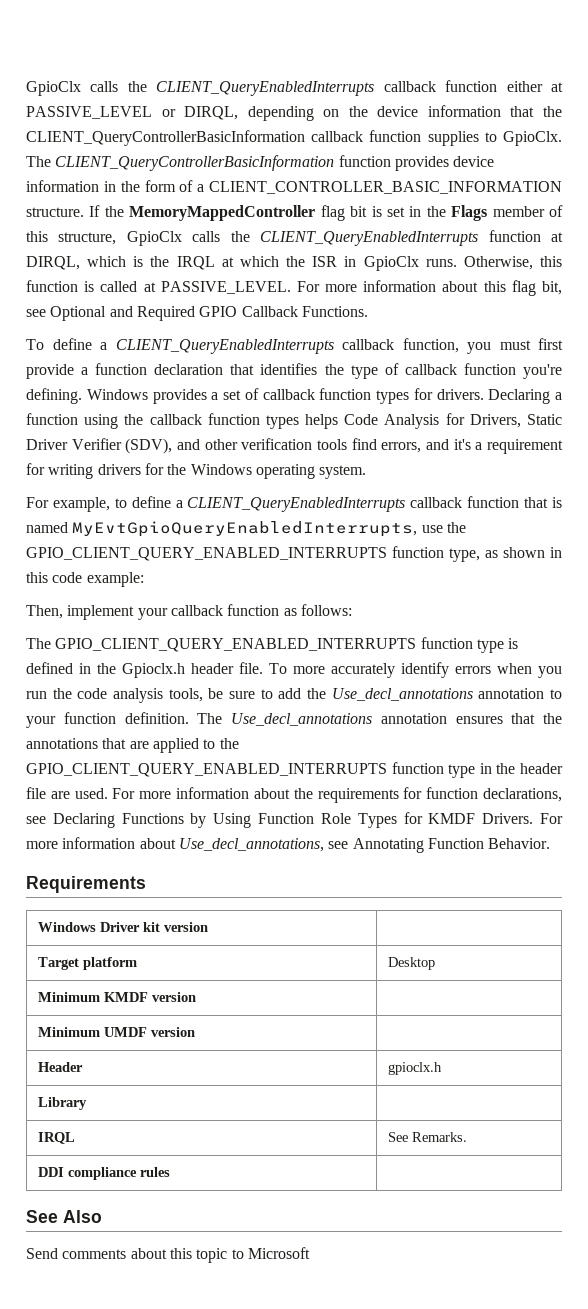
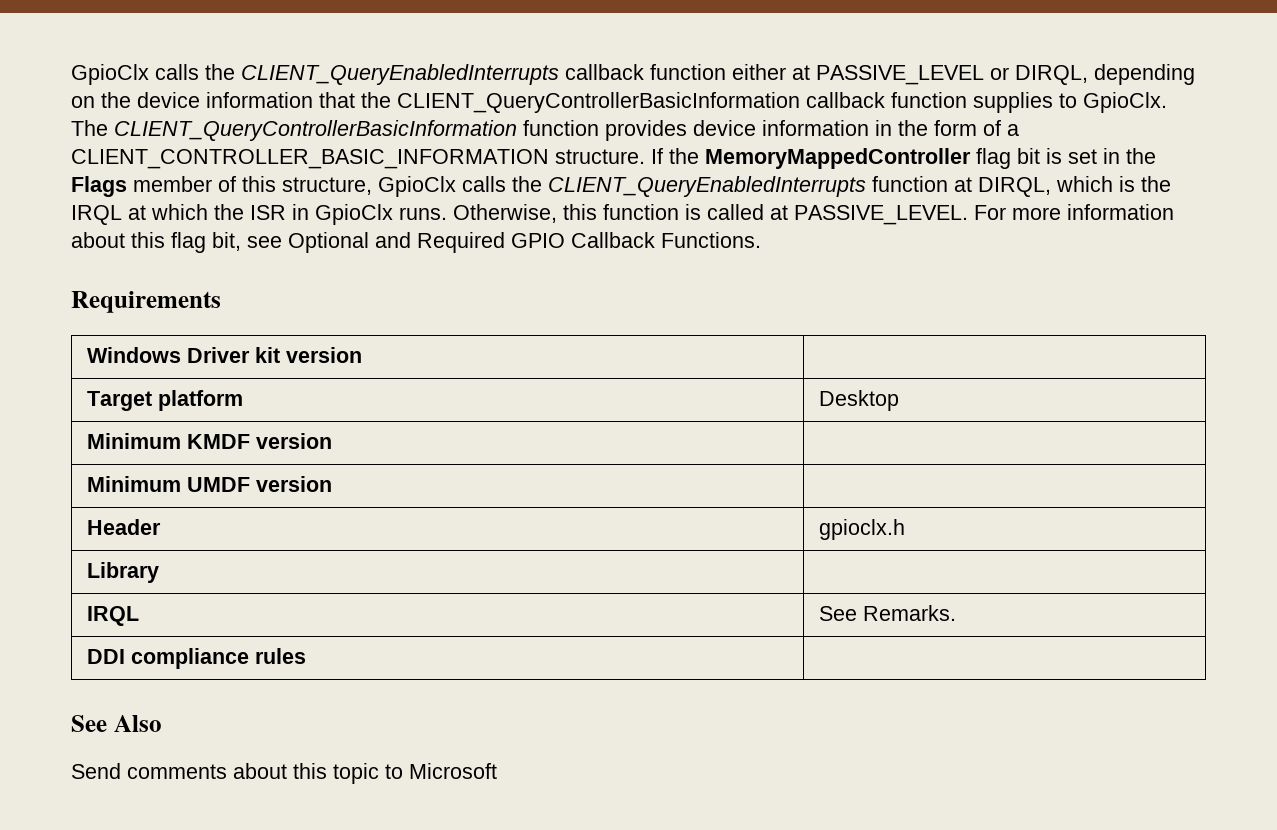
[26,338,563,354] [26,363,563,379] [26,388,562,404] [26,413,562,429] [26,438,563,454] [26,463,367,479] [26,496,563,512] [26,521,466,537] [26,546,562,562] [26,572,144,587] [26,604,352,620] [26,637,519,653] [26,662,562,678] [26,688,562,703] [26,712,562,728] [26,738,239,753] [26,762,564,778] [26,787,562,803] [26,812,563,828] [26,837,551,853] // To define a CLIENT_QueryEnabledInterrupts callback function, you must first provide a function declaration that identifies the type of callback function you're defining. Windows provides a set of callback function types for drivers. Declaring a function using the callback function types helps Code Analysis for Drivers, Static Driver Verifier (SDV), and other verification tools find errors, and it's a requirement for writing drivers for the Windows operating system. // For example, to define a CLIENT_QueryEnabledInterrupts callback function that is named MyEvtGpioQueryEnabledInterrupts, use the GPIO_CLIENT_QUERY_ENABLED_INTERRUPTS function type, as shown in this code example: // Then, implement your callback function as follows: // The GPIO_CLIENT_QUERY_ENABLED_INTERRUPTS function type is defined in the Gpioclx.h header file. To more accurately identify errors when you run the code analysis tools, be sure to add the Use_decl_annotations annotation to your function definition. The Use_decl_annotations annotation ensures that the annotations that are applied to the GPIO_CLIENT_QUERY_ENABLED_INTERRUPTS function type in the header file are used. For more information about the requirements for function declarations, see Declaring Functions by Using Function Role Types for KMDF Drivers. For more information about Use_decl_annotations, see Annotating Function Behavior. -> (761, 240) none

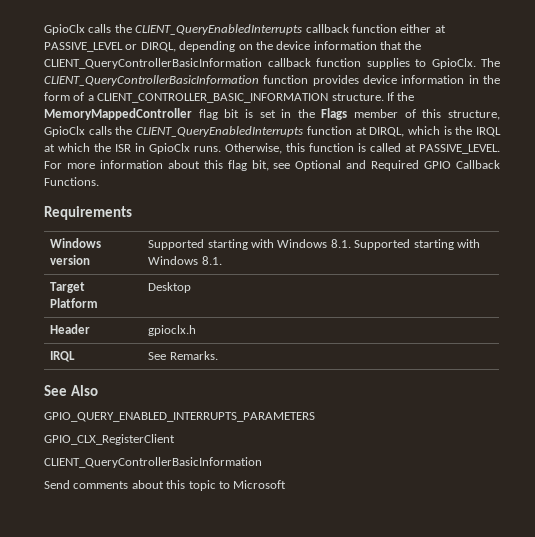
[187,347,363,363] Driver kit version | -> [50,255,91,265] [148,239,480,250] [148,256,222,265] version | Supported starting with Windows 8.1. Supported starting with Windows 8.1.
[158,390,244,411] platform -> [50,298,99,308] Platform
[87,433,333,449] [87,476,333,492] // Minimum KMDF version | // Minimum UMDF version | -> (192, 287) none
[87,562,160,583] // Library | -> (197, 330) none
[87,648,307,669] // DDI compliance rules | -> (218, 355) none
(162, 723) none -> [44,412,315,422] [44,434,175,445] [44,457,262,468] // GPIO_QUERY_ENABLED_INTERRUPTS_PARAMETERS // GPIO_CLX_RegisterClient // CLIENT_QueryControllerBasicInformation

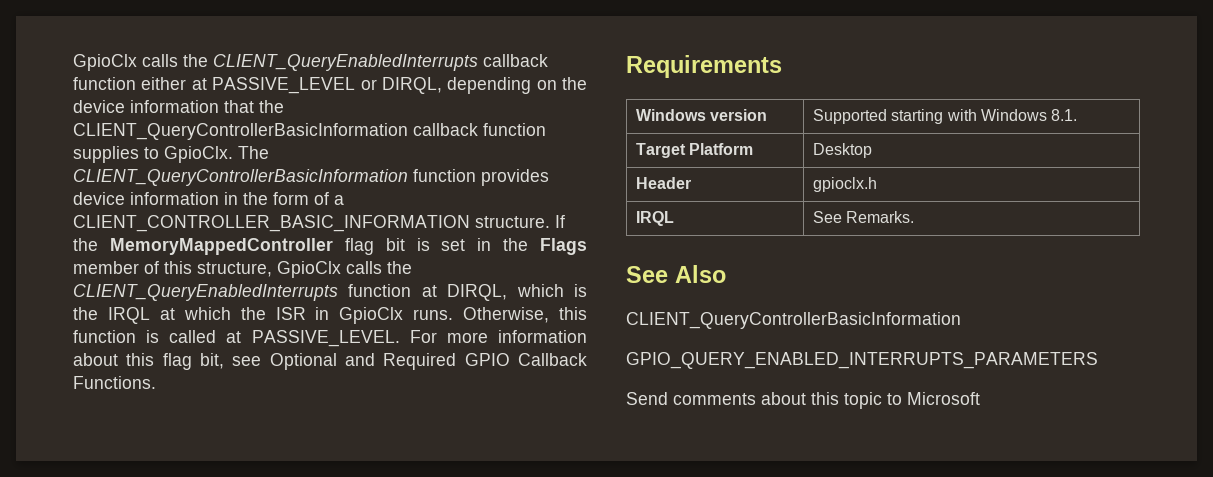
[354,239,480,250] [148,256,222,265] Supported starting with Windows 8.1. -> (1078, 115) none
(98, 390) none -> [626,312,961,329] // CLIENT_QueryControllerBasicInformation
[44,434,175,445] [44,457,262,468] // GPIO_CLX_RegisterClient // CLIENT_QueryControllerBasicInformation -> (1098, 360) none

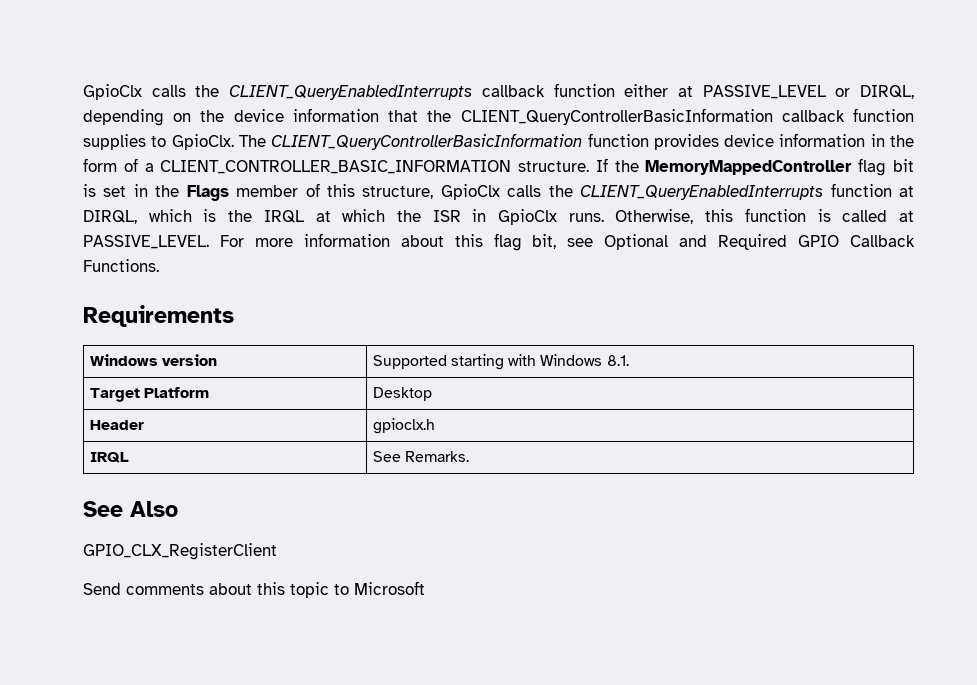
[626,312,961,329] [626,352,1098,369] CLIENT_QueryControllerBasicInformation // GPIO_QUERY_ENABLED_INTERRUPTS_PARAMETERS -> [83,543,277,560] GPIO_CLX_RegisterClient

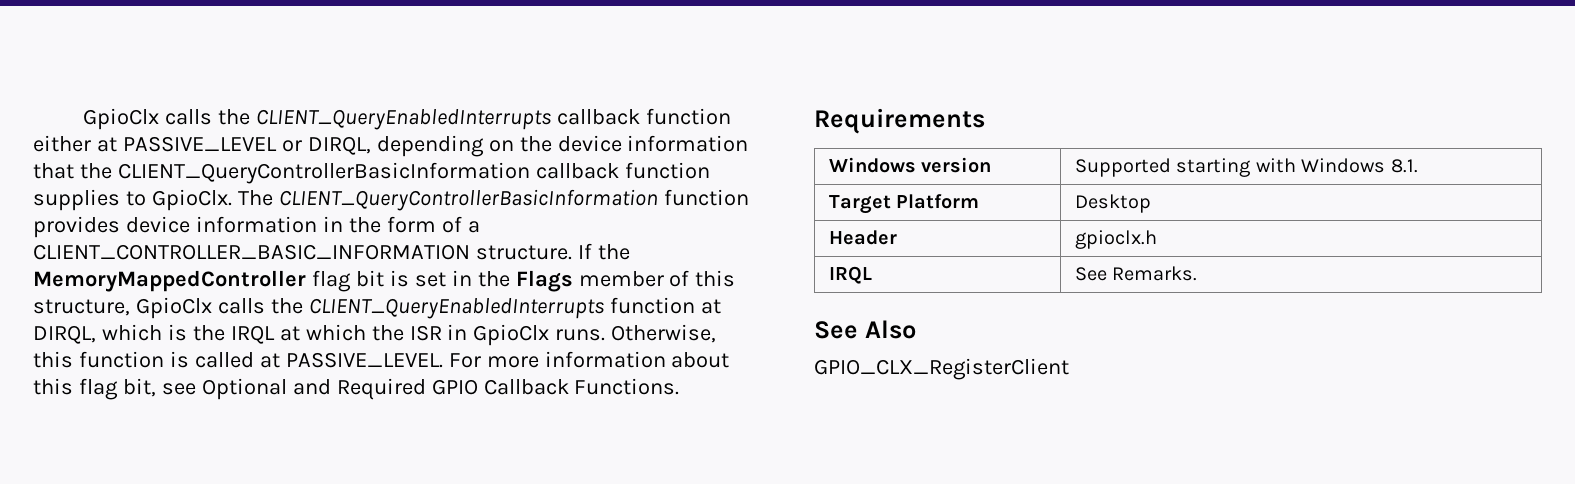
[83,581,425,598] // Send comments about this topic to Microsoft -> (1069, 369) none

